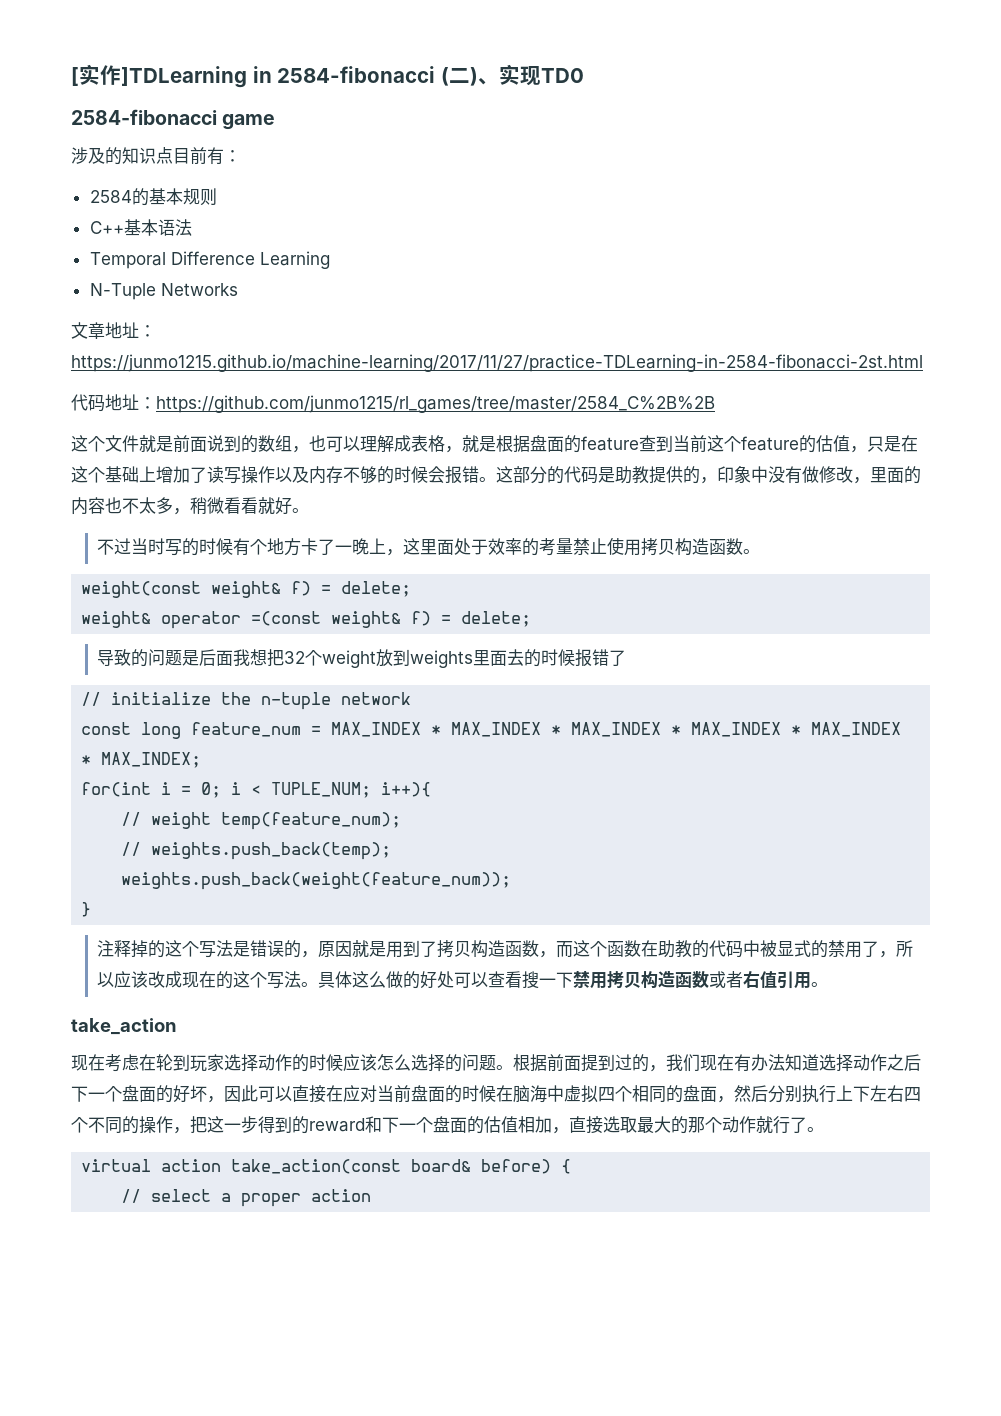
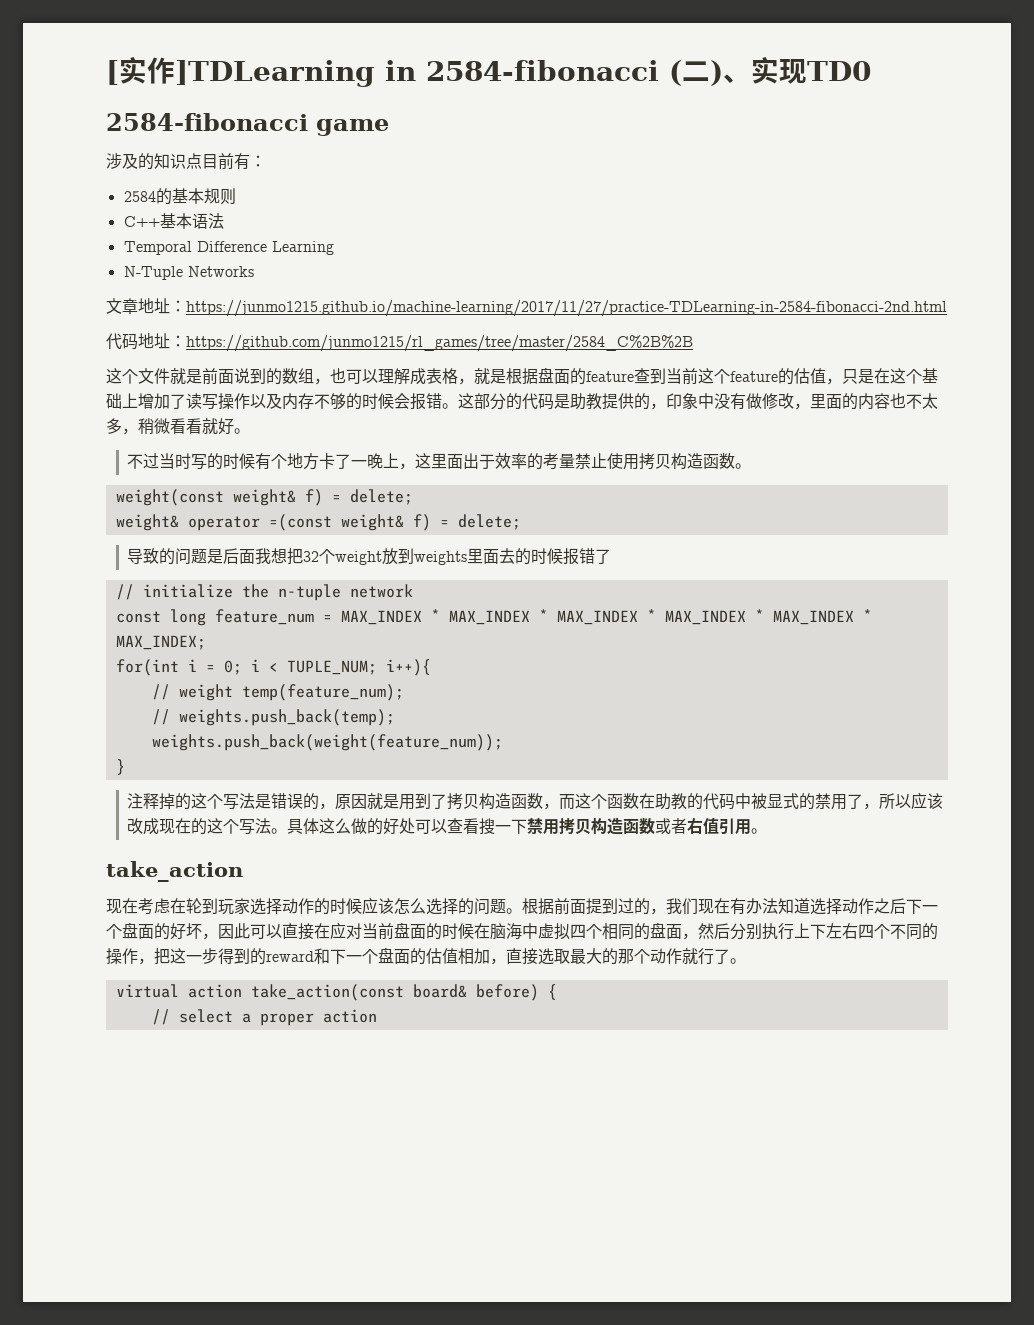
[71,354,923,372] https://junmo1215.github.io/machine-learning/2017/11/27/practice-TDLearning-in-2584-fibonacci-2st.html -> [186,300,947,317] https://junmo1215.github.io/machine-learning/2017/11/27/practice-TDLearning-in-2584-fibonacci-2nd.html
[454,538,472,555] 处 -> [463,453,480,469] 出

